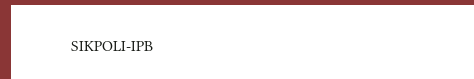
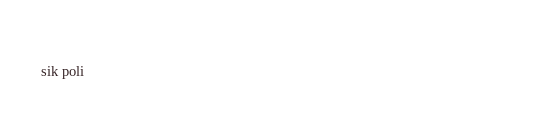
[71,41,153,51] SIKPOLI-IPB -> [41,66,84,79] sik poli

